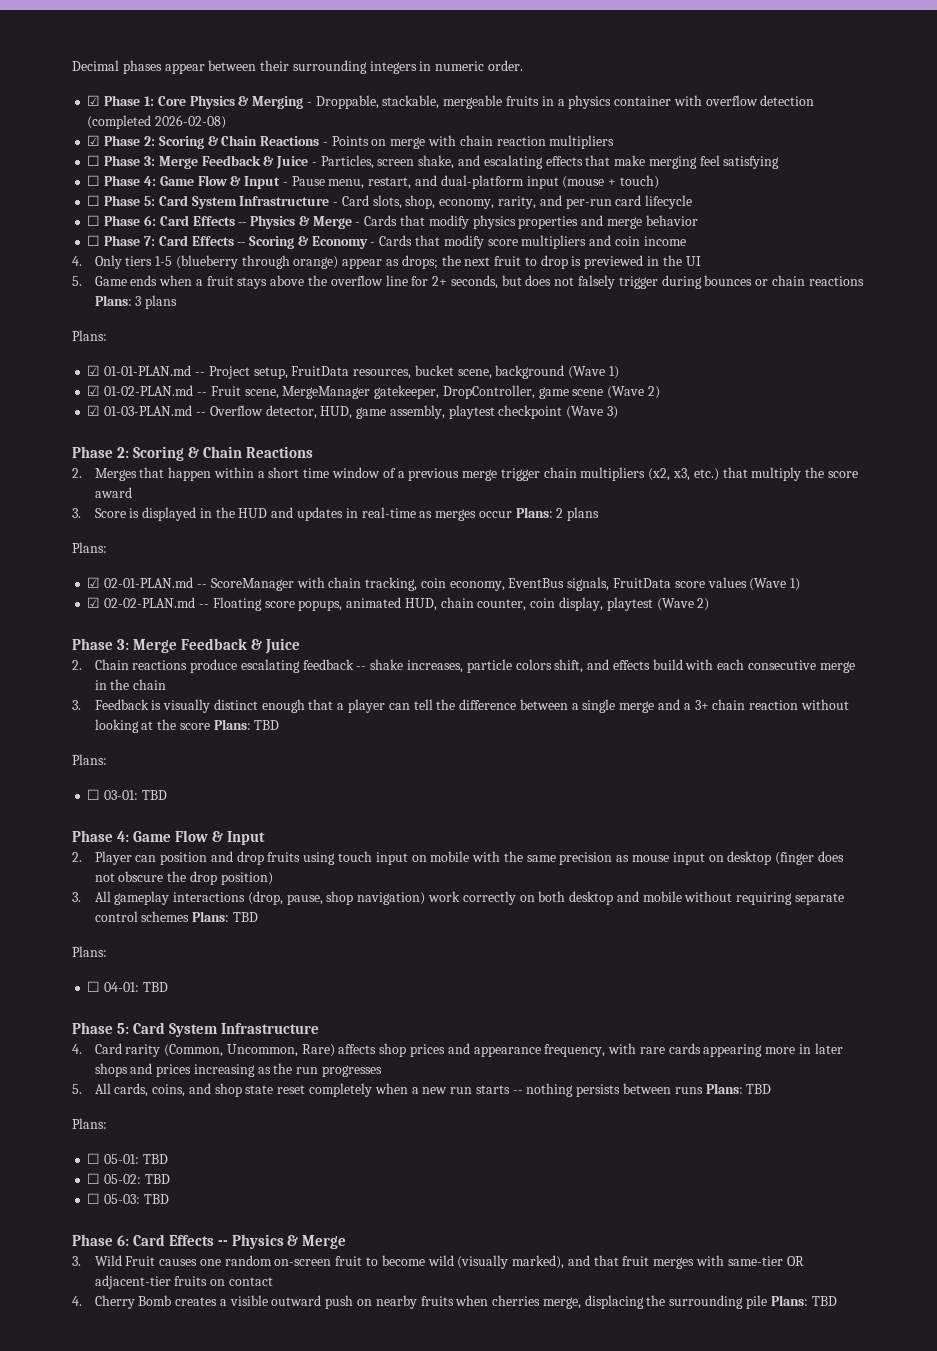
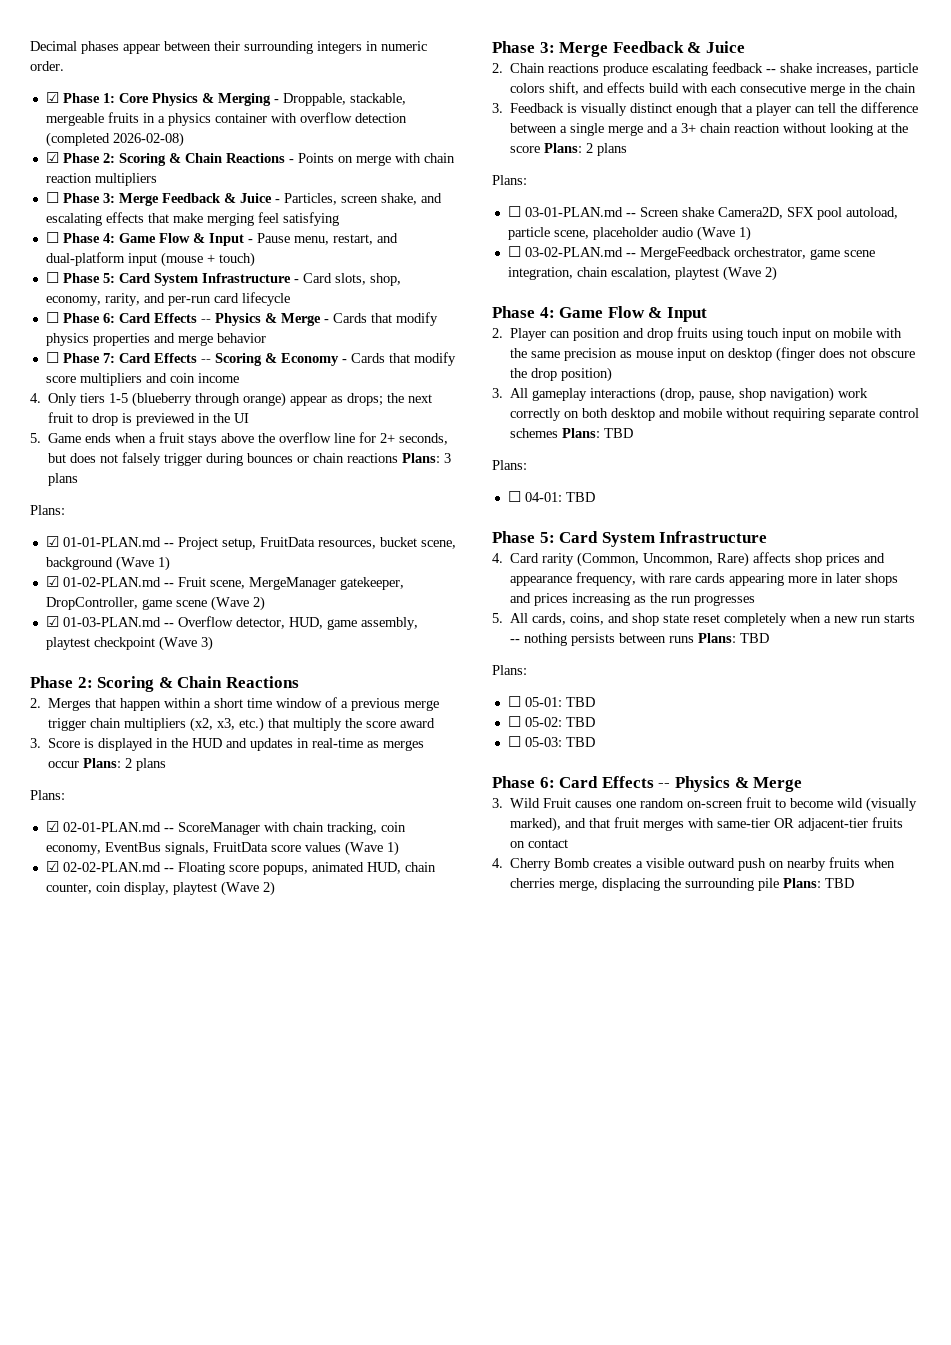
[254,720,280,730] [72,754,107,765] [87,789,167,800] TBD // Plans: // ☐ 03-01: TBD -> [586,143,628,156] [492,175,527,185] [507,206,898,220] [507,226,751,241] [507,246,875,260] [507,266,777,281] 2 plans // Plans: // ☐ 03-01-PLAN.md -- Screen shake Camera2D, SFX pool autoload, particle scene, placeholder audio (Wave 1) // ☐ 03-02-PLAN.md -- MergeFeedback orchestrator, game scene integration, chain escalation, playtest (Wave 2)

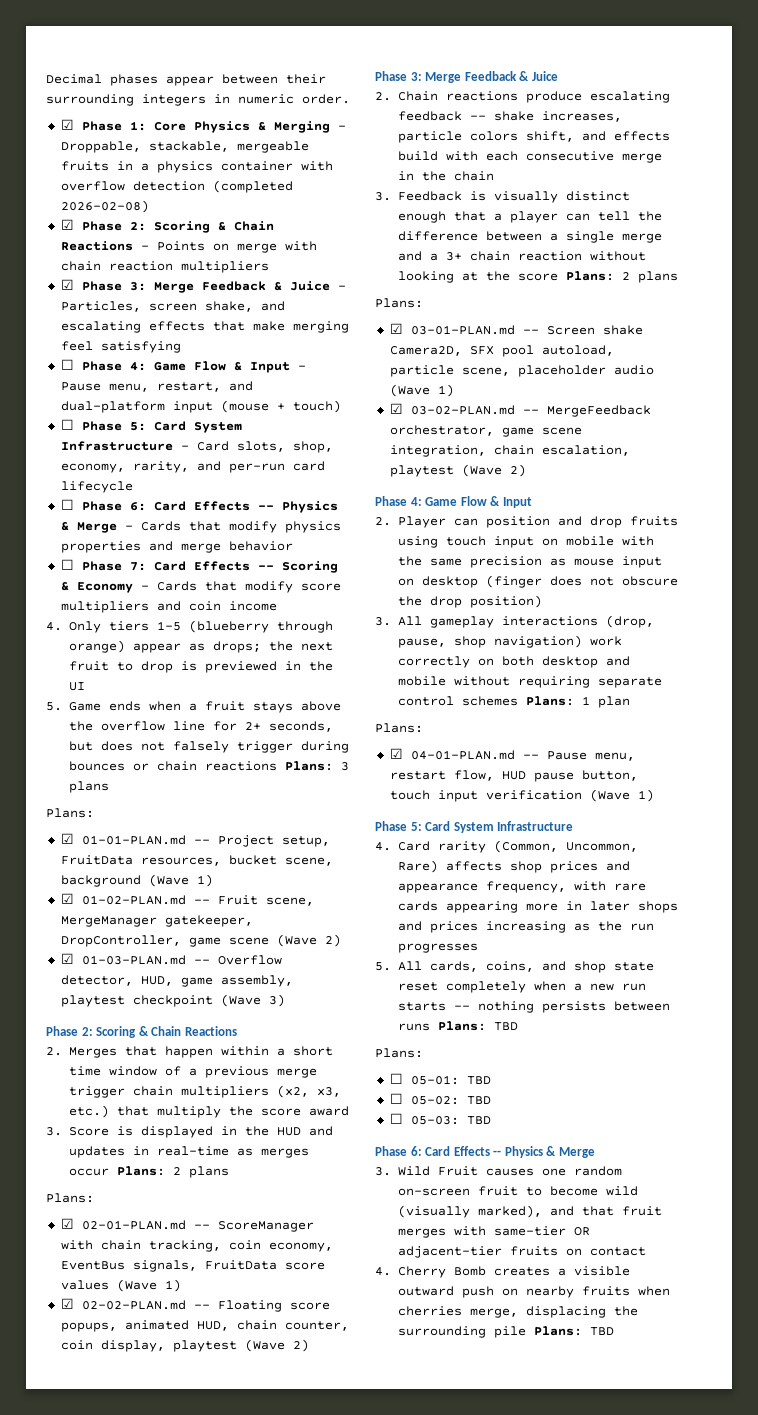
[45,192,59,203] ☐ -> [60,279,74,290] ☑
[507,206,521,217] ☐ -> [389,323,403,334] ☑
[507,246,521,257] ☐ -> [389,403,403,414] ☑
[604,428,634,438] [492,460,527,470] [507,491,595,502] TBD // Plans: // ☐ 04-01: TBD -> [581,696,630,708] [375,723,423,733] [389,748,635,761] [389,770,638,782] [389,789,654,802] 1 plan // Plans: // ☑ 04-01-PLAN.md -- Pause menu, restart flow, HUD pause button, touch input verification (Wave 1)

